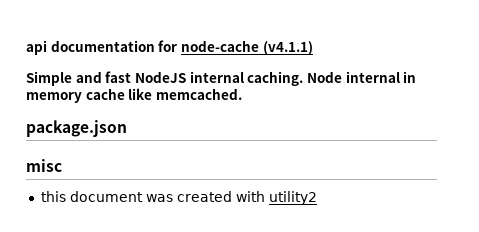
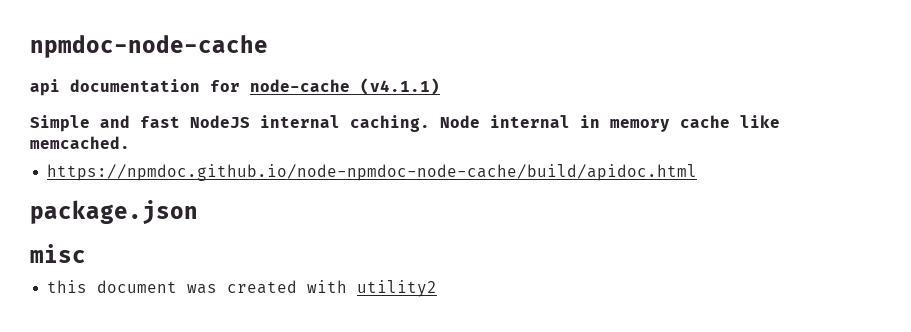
(26, 47) none -> [30,35,268,58] npmdoc-node-cache //
(242, 94) none -> [47,164,698,181] // https://npmdoc.github.io/node-npmdoc-node-cache/build/apidoc.html

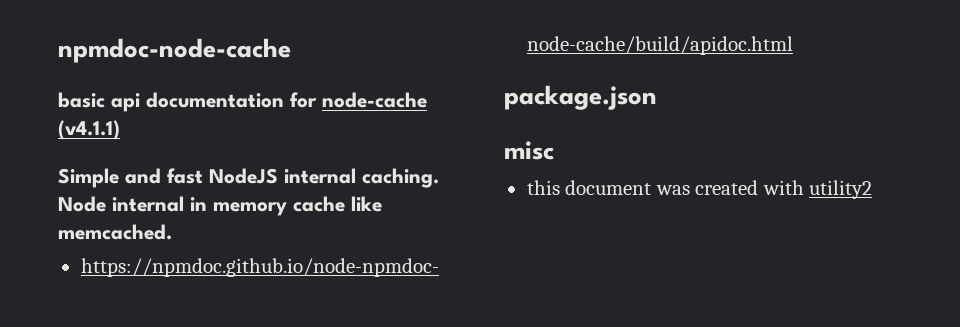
(268, 46) none -> [58,92,105,108] basic

